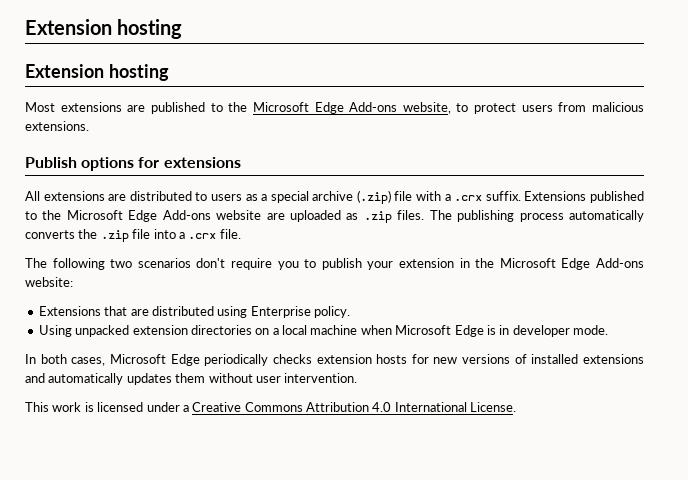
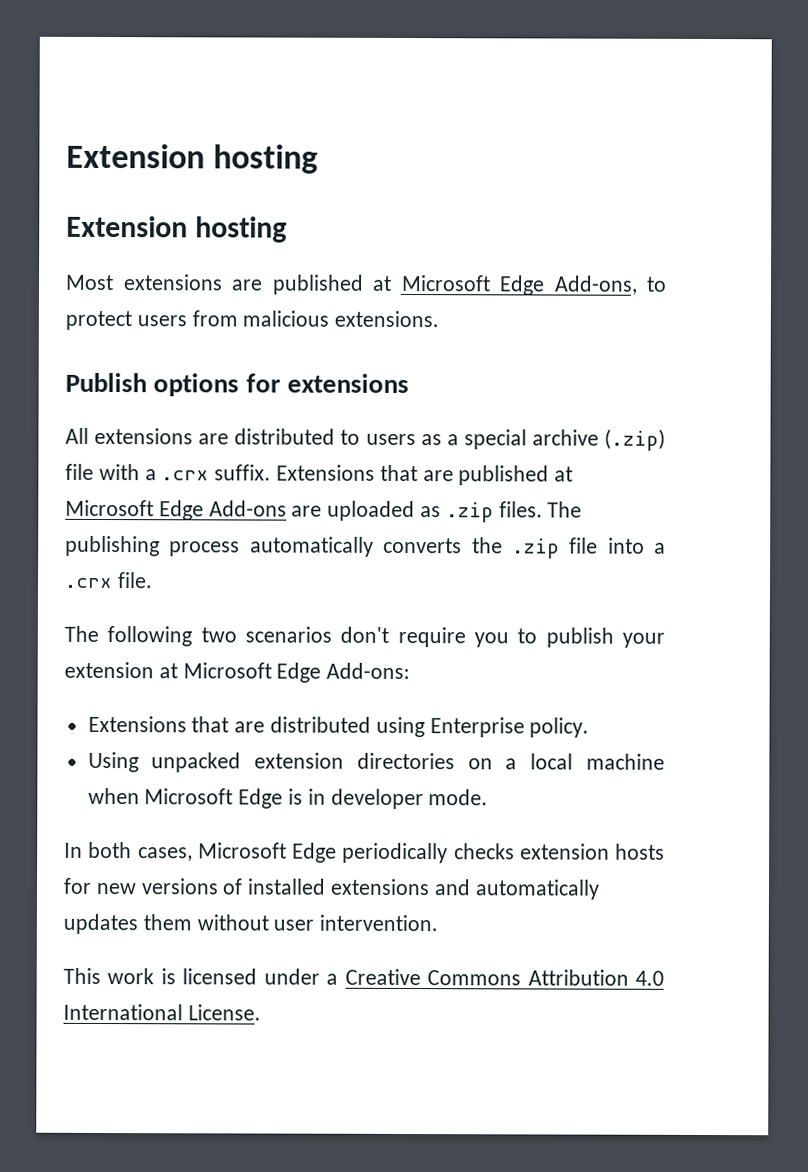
[210,102,451,114] to the Microsoft Edge Add-ons website, -> [372,274,638,296] at Microsoft Edge Add-ons,
[589,191,644,203] [25,210,262,222] published to the Microsoft Edge Add-ons website -> [379,464,574,486] [65,499,287,521] that are published at Microsoft Edge Add-ons
[459,258,645,270] [25,277,73,287] in the Microsoft Edge Add-ons website: -> [158,662,411,683] at Microsoft Edge Add-ons:

